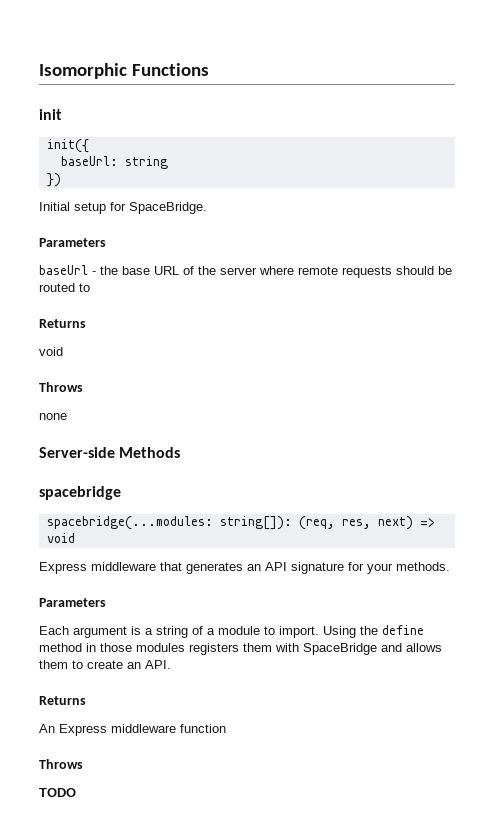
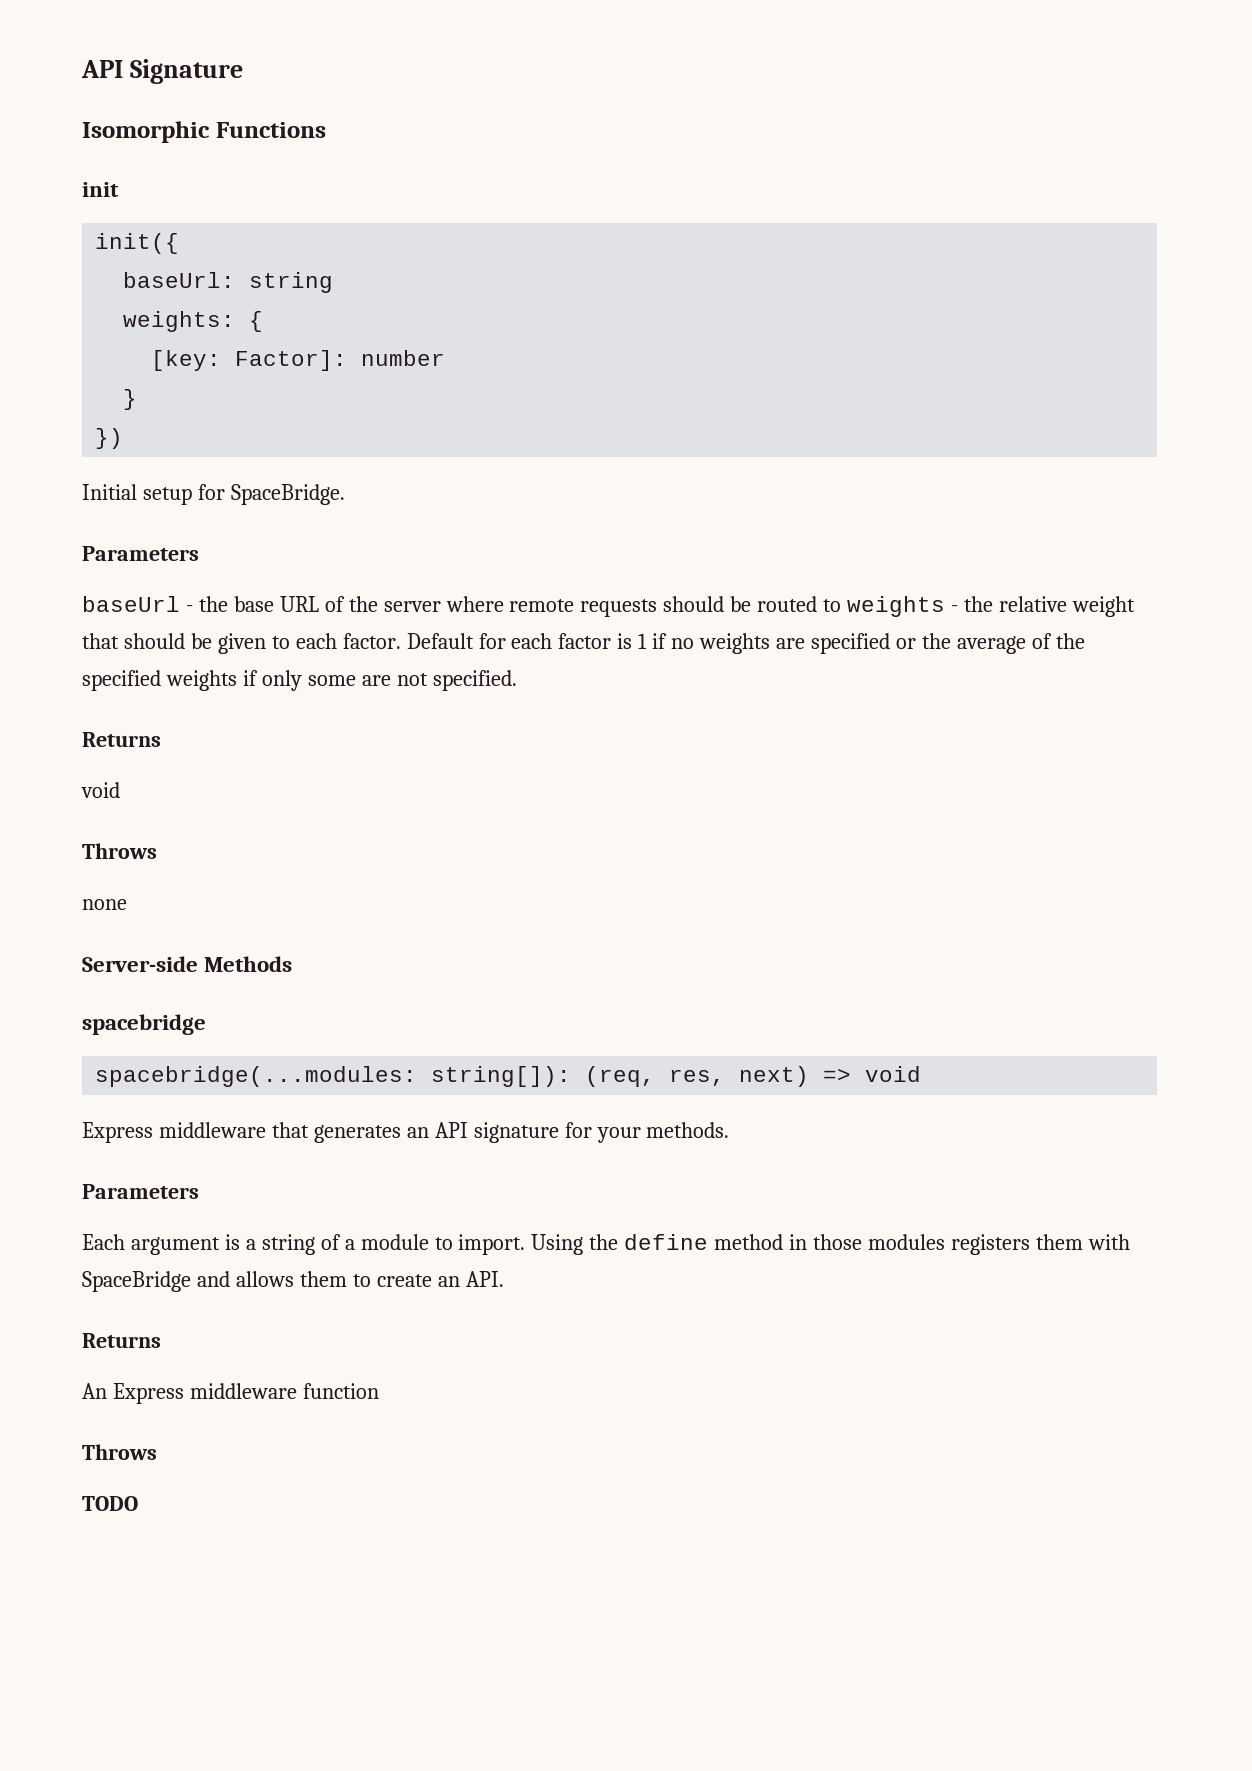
(39, 71) none -> [81,59,243,84] API Signature //
(168, 162) none -> [123,311,264,332] [151,350,446,371] [123,389,138,410] // weights: { // [key: Factor]: number // }
(90, 287) none -> [847,596,1135,617] [82,633,1085,654] [82,670,517,691] weights - the relative weight that should be given to each factor. Default for each factor is 1 if no weights are specified or the average of the specified weights if only some are not specified.

